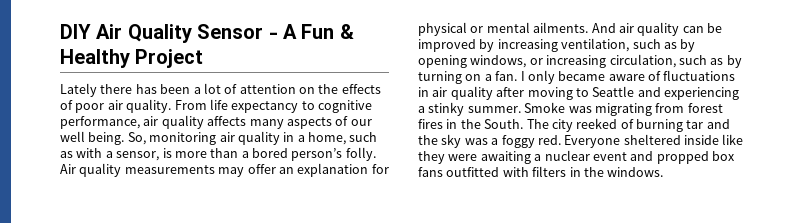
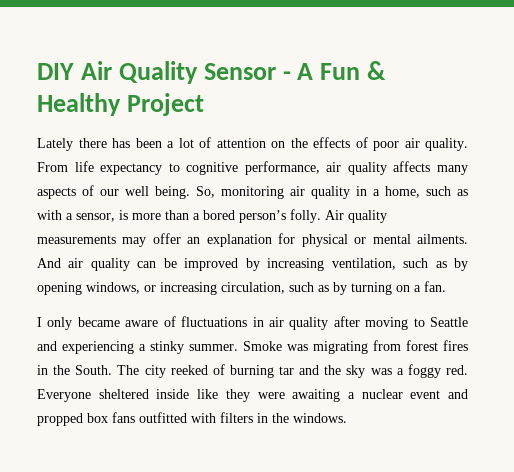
(518, 76) none -> (446, 286) //

